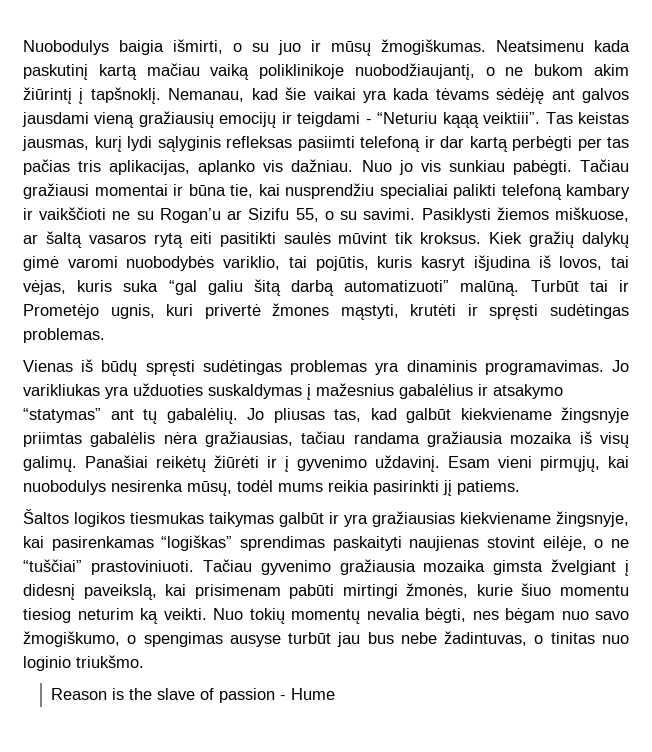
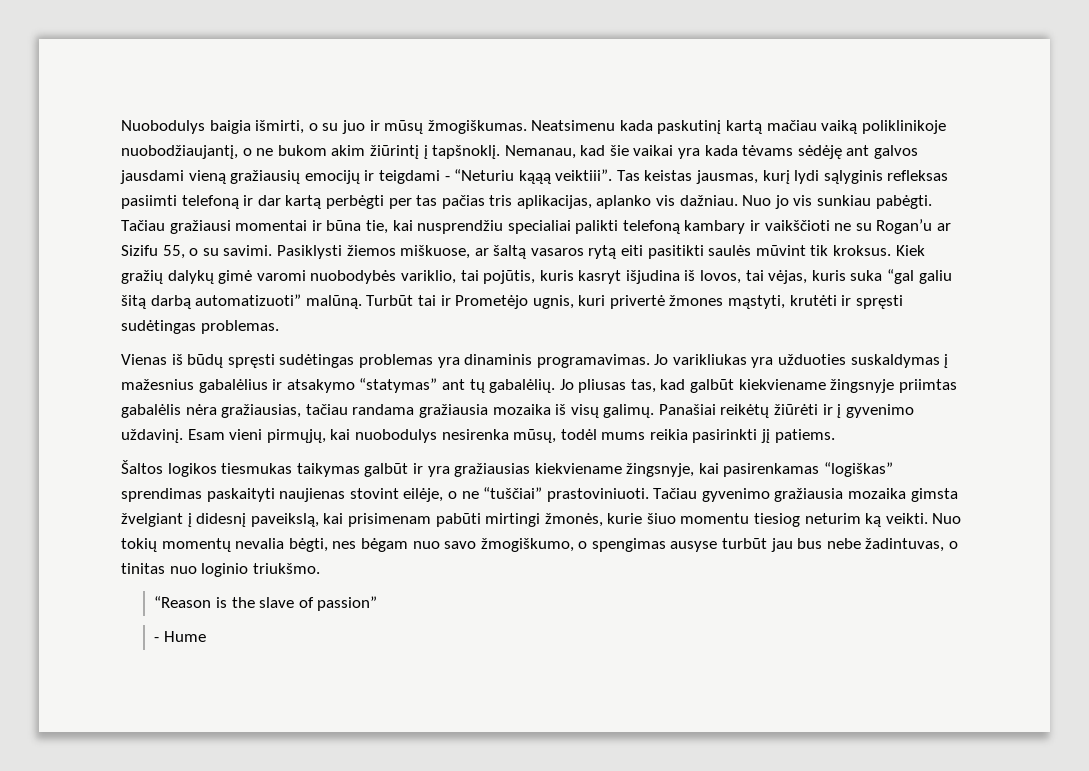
[51,688,108,700] Reason -> [154,596,212,608] “Reason
[219,688,276,703] passion -> [317,596,378,611] passion” //

